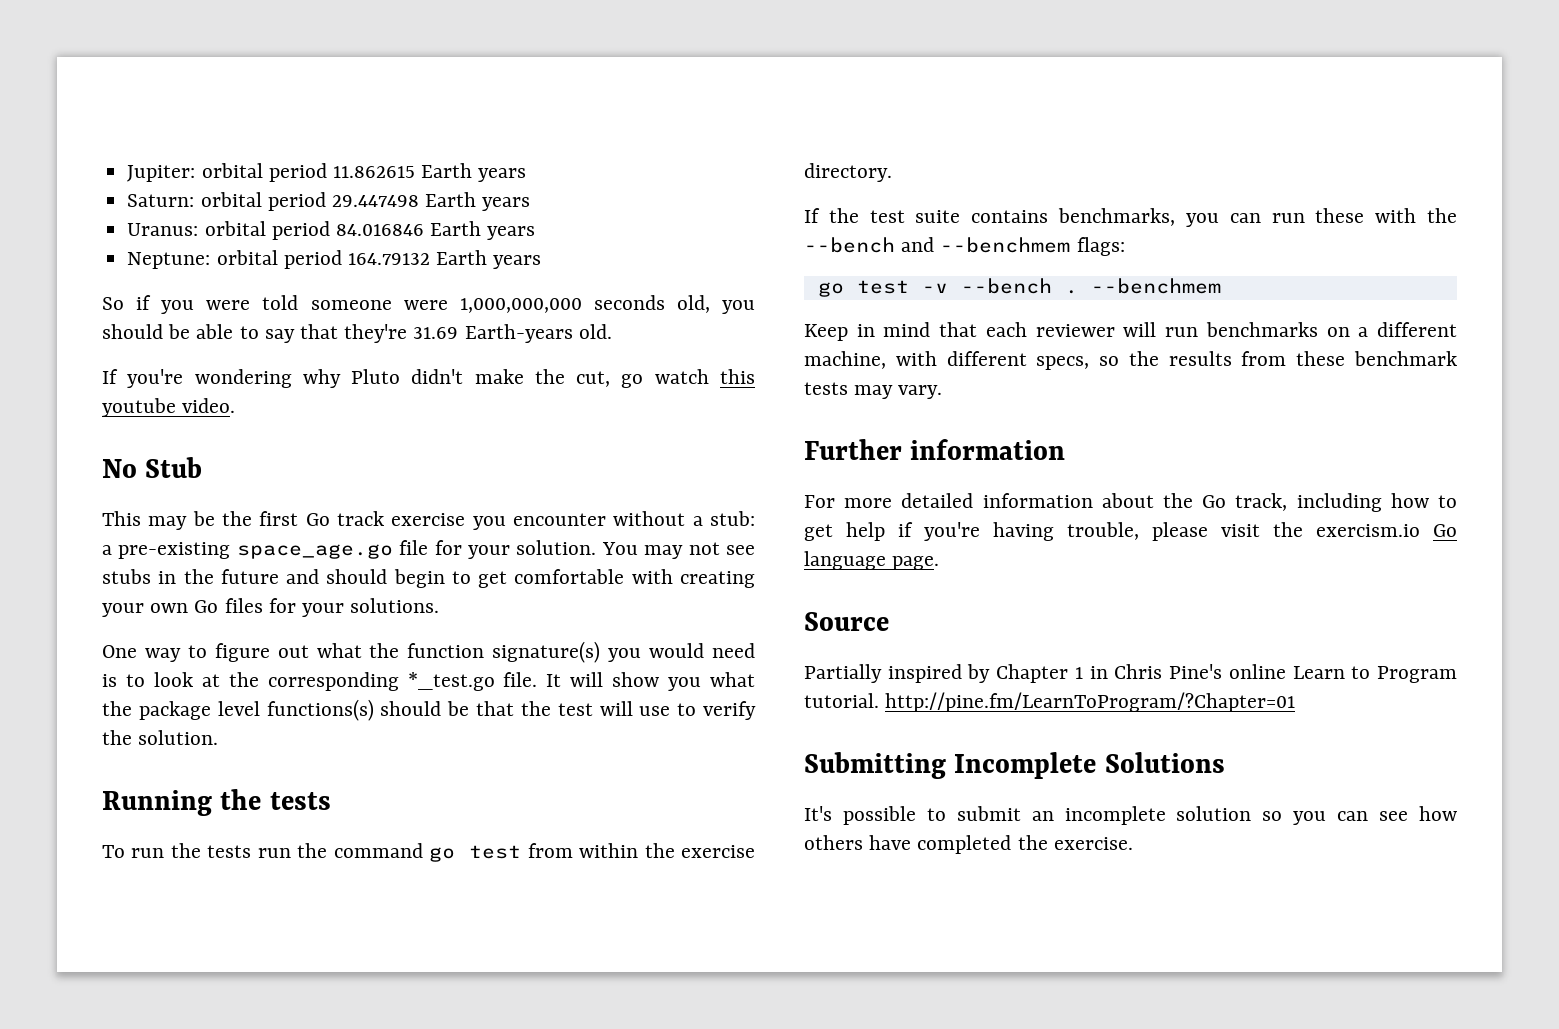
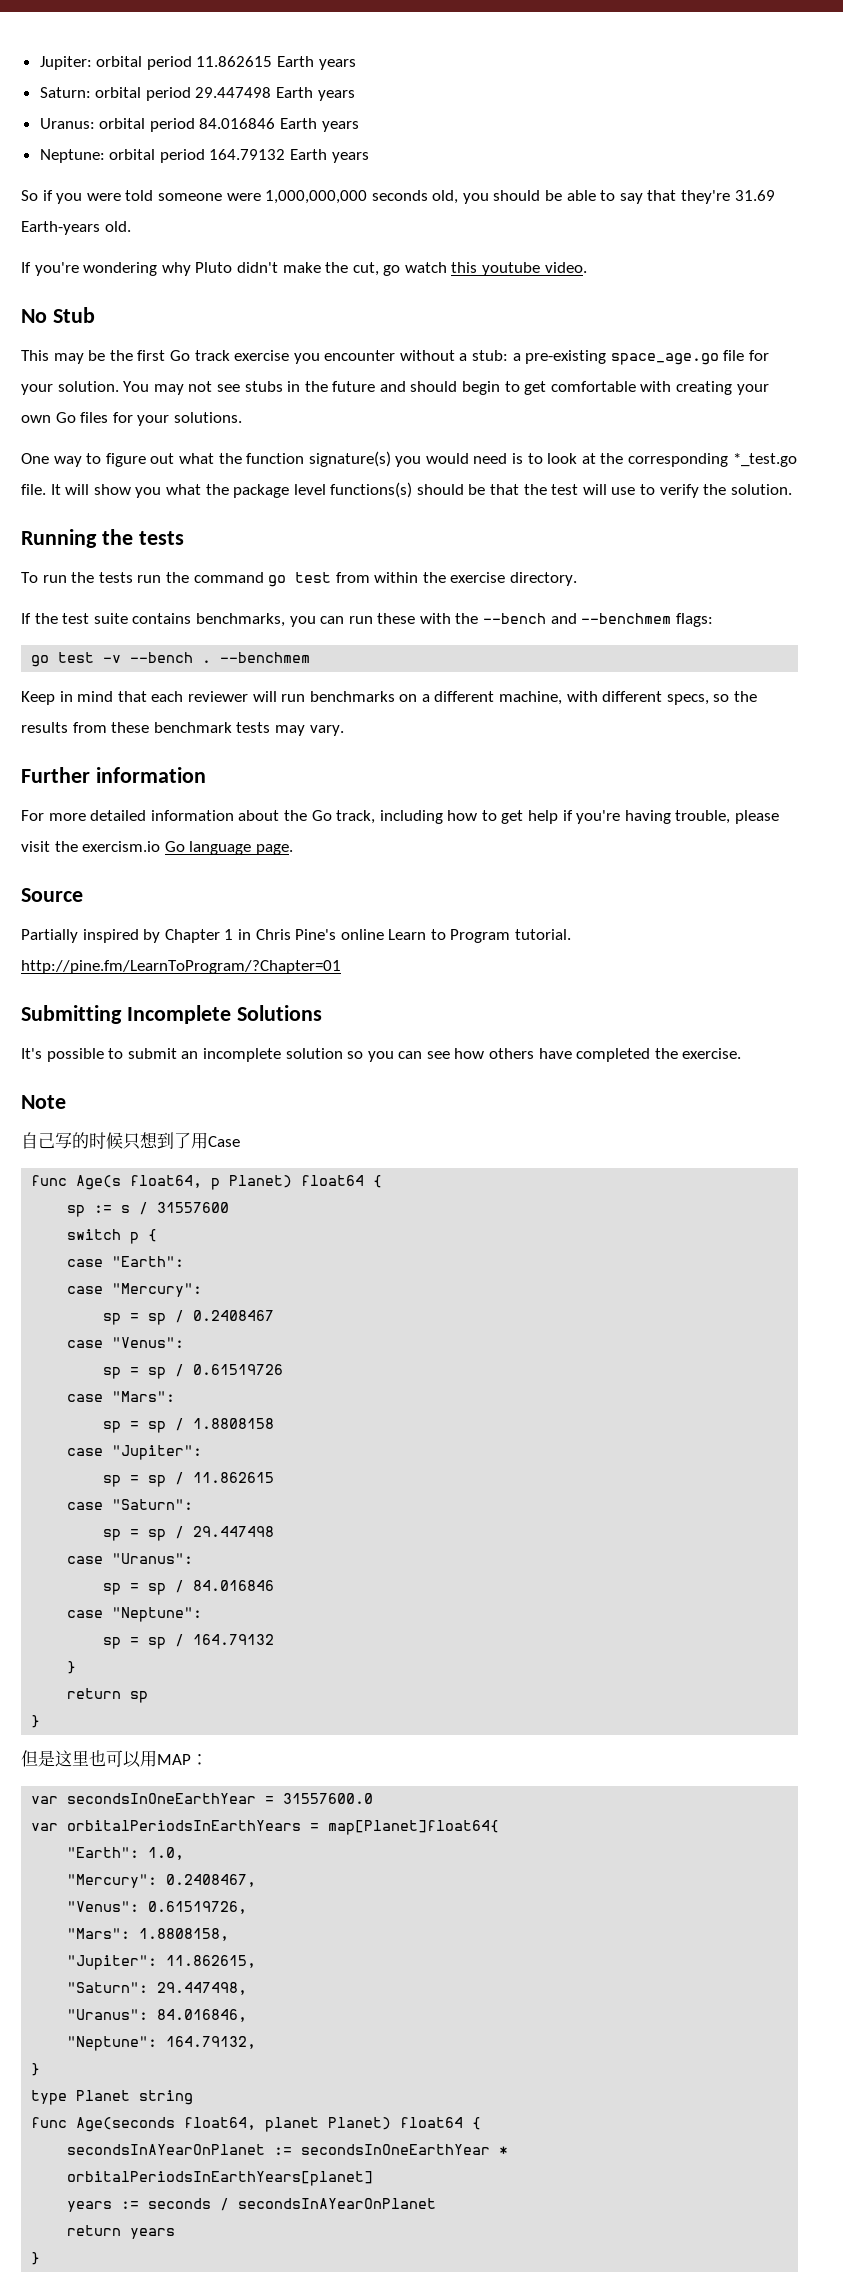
(1133, 843) none -> [21,1095,66,1109] [21,1132,240,1150] [31,1175,383,1190] [67,1202,230,1217] [67,1229,158,1244] [67,1256,185,1267] [67,1283,203,1297] [103,1310,275,1325] [67,1337,185,1348] [103,1364,284,1379] [67,1391,176,1402] [103,1418,275,1433] [67,1445,203,1460] [103,1472,275,1487] [67,1499,194,1510] [103,1526,275,1541] [67,1553,194,1564] [103,1580,275,1595] [67,1607,203,1622] [103,1634,275,1649] [67,1661,77,1674] [67,1688,149,1703] [31,1715,41,1728] [21,1750,208,1768] [31,1793,374,1804] [31,1820,500,1835] [67,1847,185,1860] [67,1874,257,1888] [67,1901,248,1914] [67,1928,230,1941] [67,1955,257,1970] [67,1982,248,1995] [67,2009,248,2022] [67,2036,257,2051] [31,2063,41,2076] [31,2090,194,2105] [31,2117,482,2132] [67,2144,509,2155] [67,2171,374,2186] [67,2198,437,2212] [67,2225,176,2239] [31,2252,41,2265] // Note // 自己写的时候只想到了用Case // func Age(s float64, p Planet) float64 { // sp := s / 31557600 // switch p { // case "Earth": // case "Mercury": // sp = sp / 0.2408467 // case "Venus": // sp = sp / 0.61519726 // case "Mars": // sp = sp / 1.8808158 // case "Jupiter": // sp = sp / 11.862615 // case "Saturn": // sp = sp / 29.447498 // case "Uranus": // sp = sp / 84.016846 // case "Neptune": // sp = sp / 164.79132 // } // return sp // } // 但是这里也可以用MAP： // var secondsInOneEarthYear = 31557600.0 // var orbitalPeriodsInEarthYears = map[Planet]float64{ // "Earth": 1.0, // "Mercury": 0.2408467, // "Venus": 0.61519726, // "Mars": 1.8808158, // "Jupiter": 11.862615, // "Saturn": 29.447498, // "Uranus": 84.016846, // "Neptune": 164.79132, // } // type Planet string // func Age(seconds float64, planet Planet) float64 { // secondsInAYearOnPlanet := secondsInOneEarthYear * orbitalPeriodsInEarthYears[planet] // years := seconds / secondsInAYearOnPlanet // return years // }

